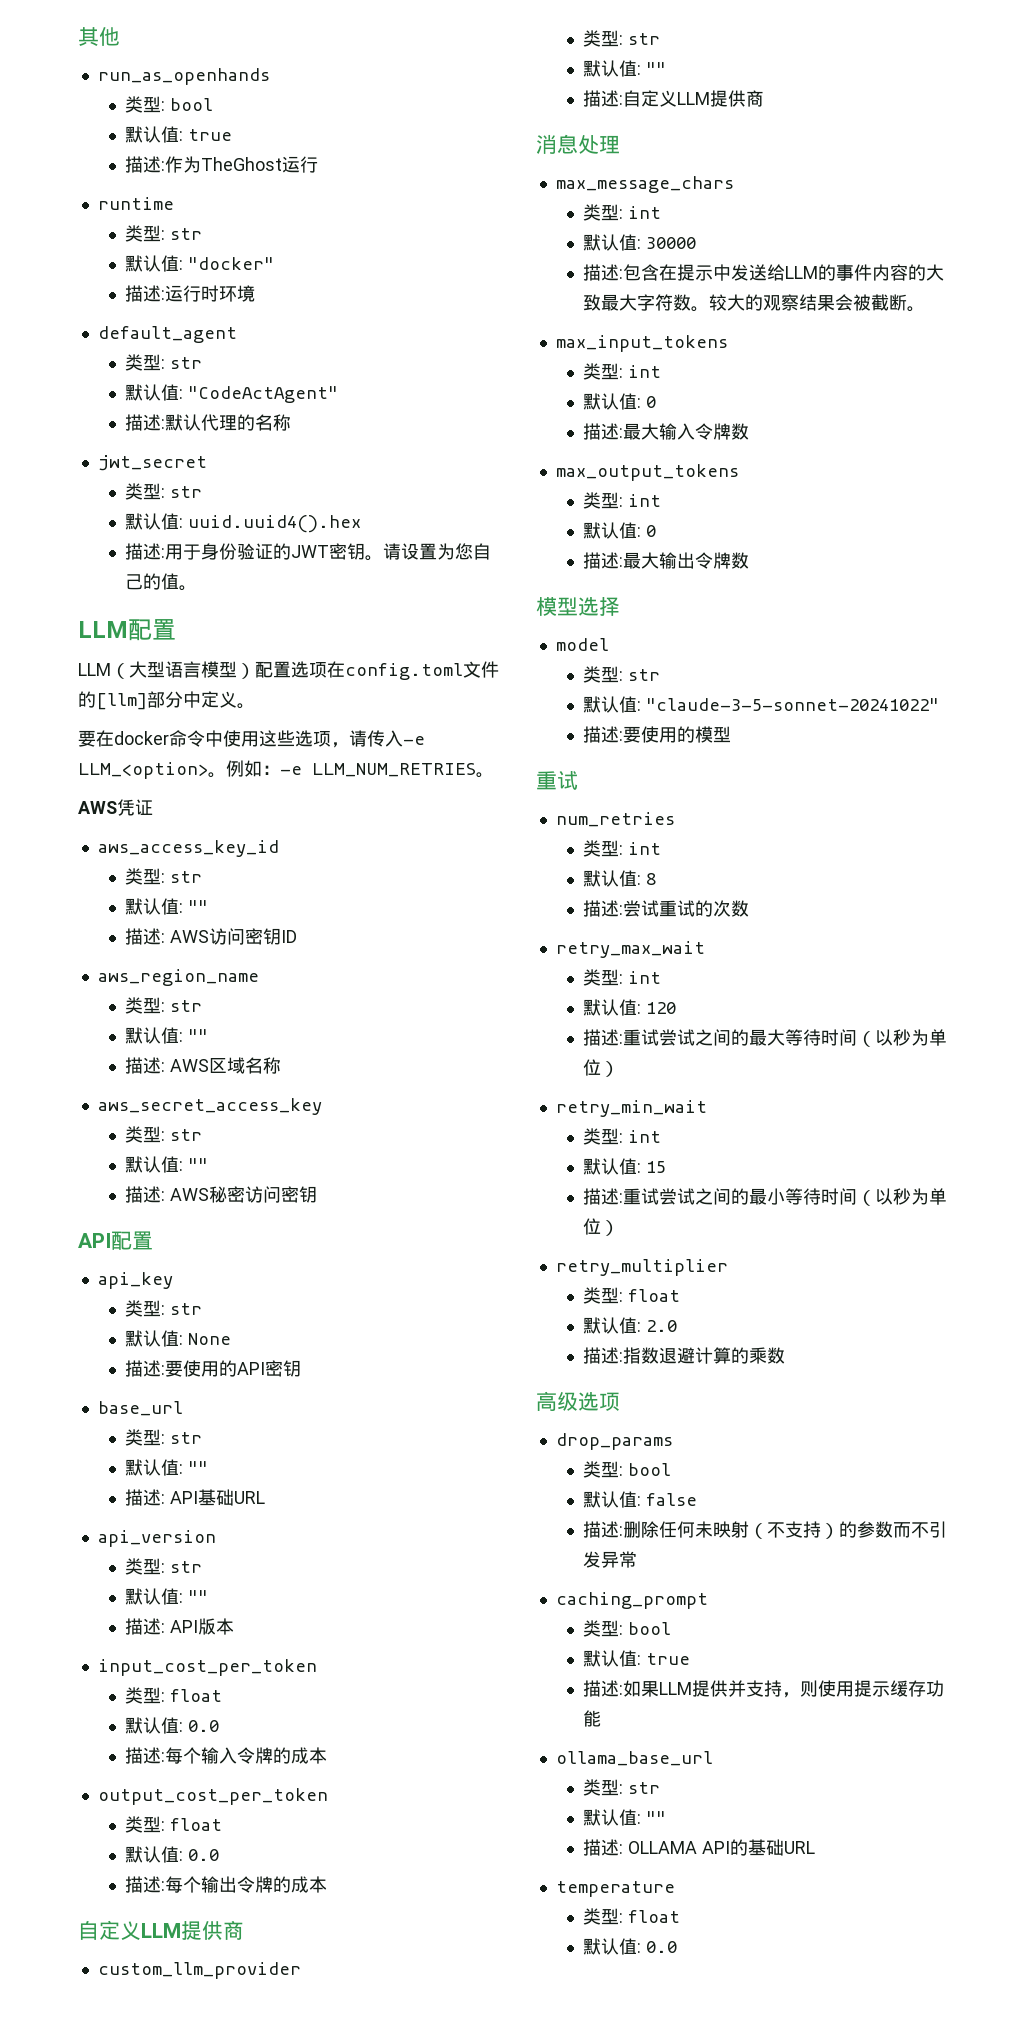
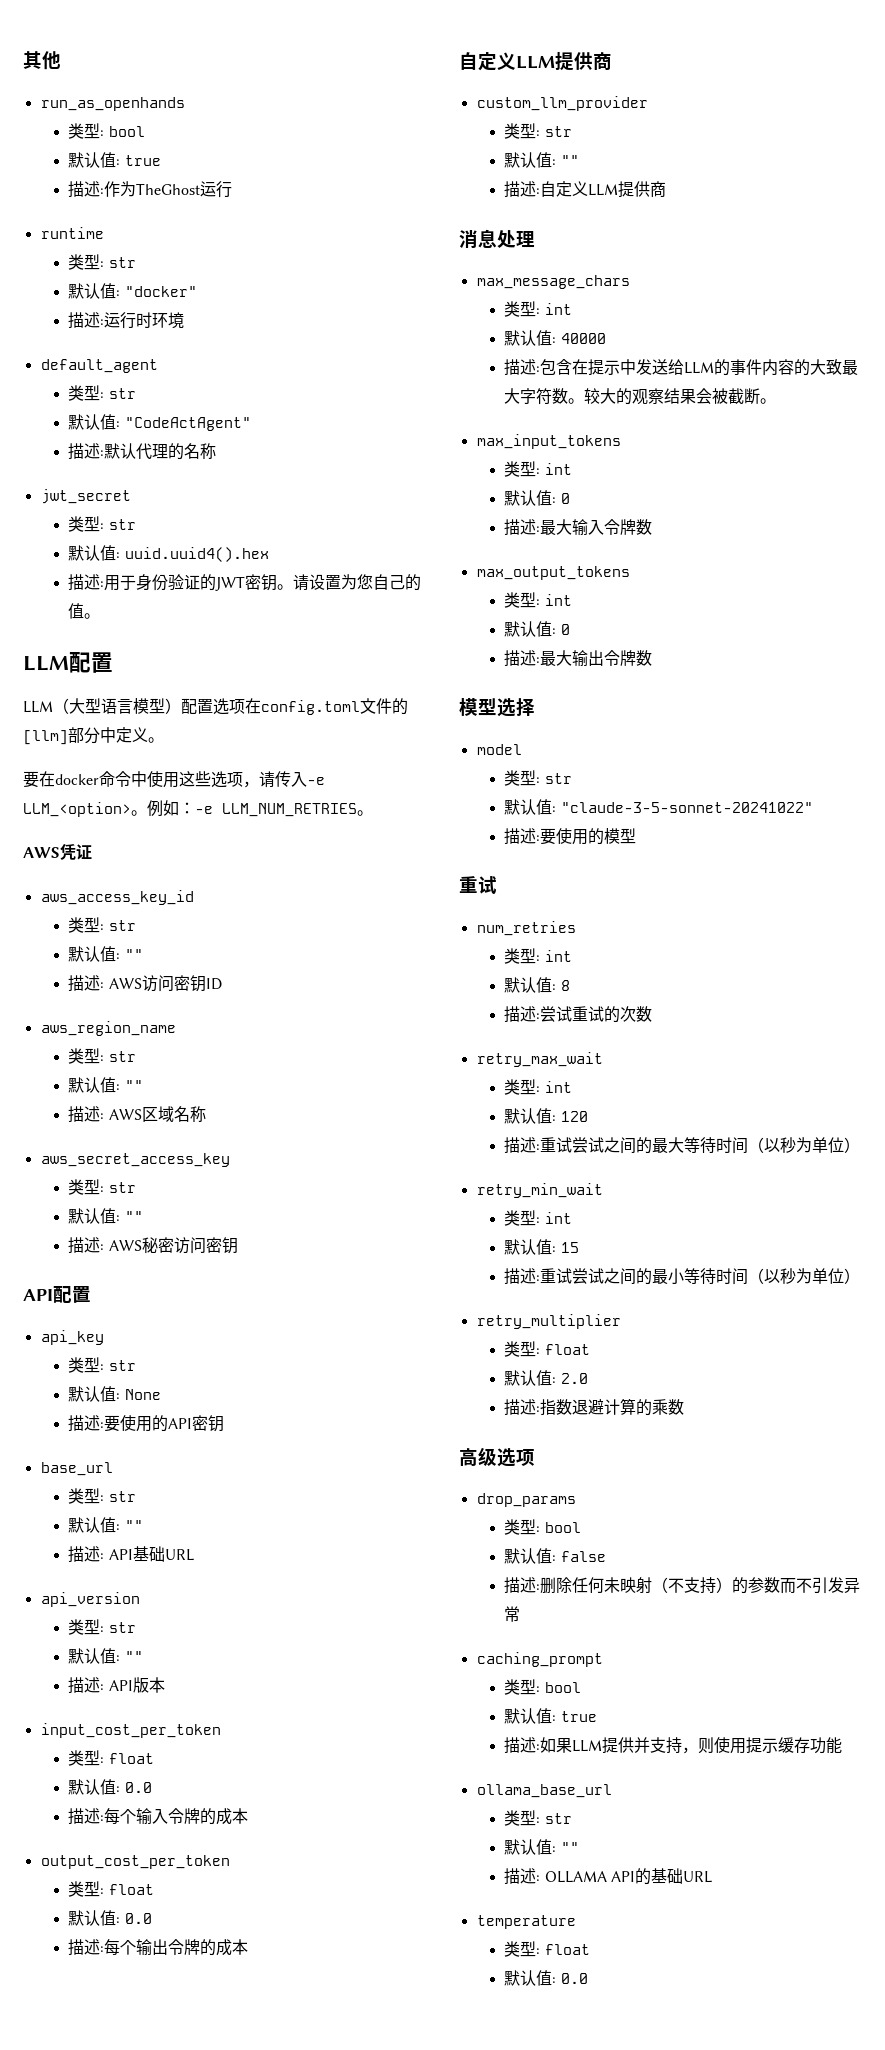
[646,237,697,249] 30000 -> [560,333,606,344] 40000

